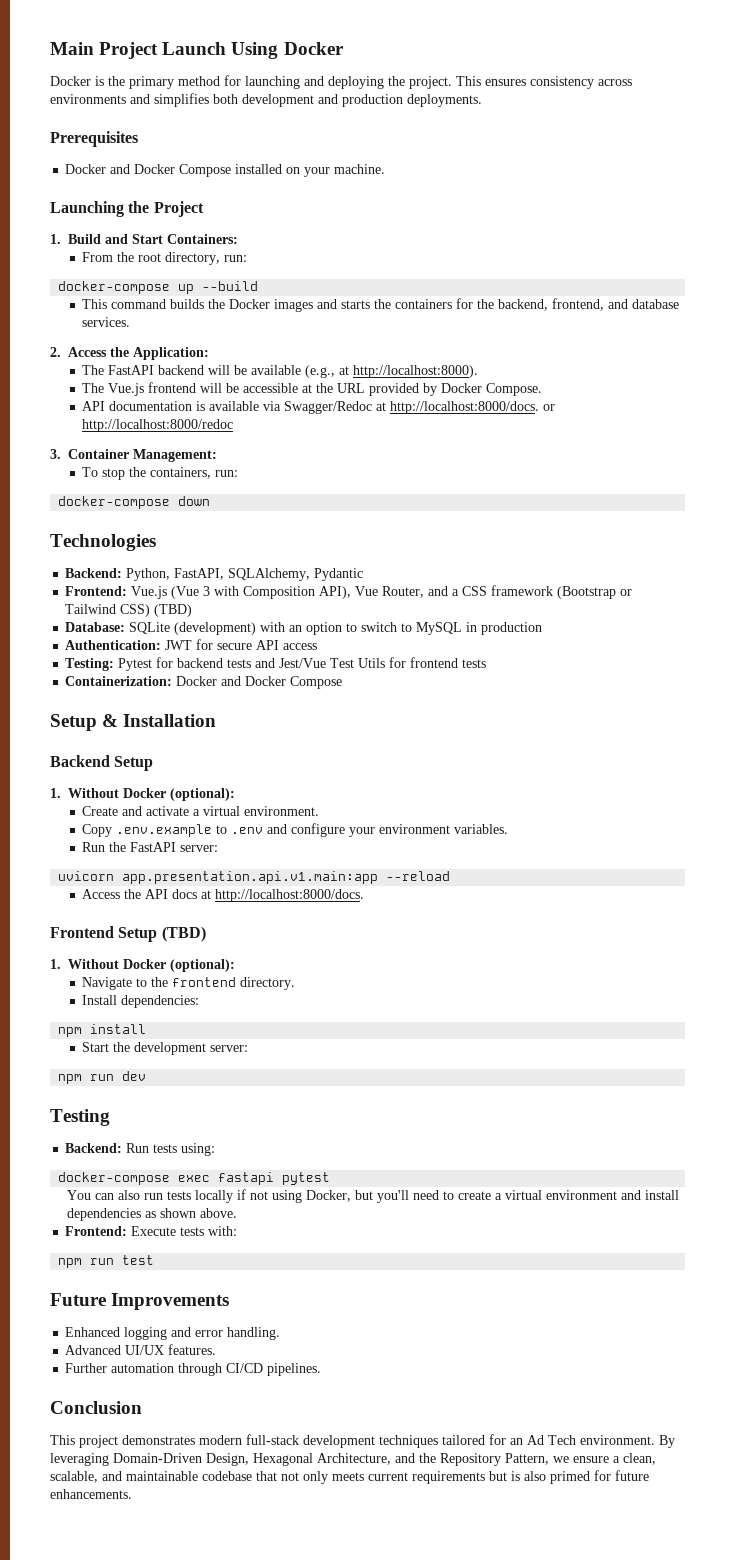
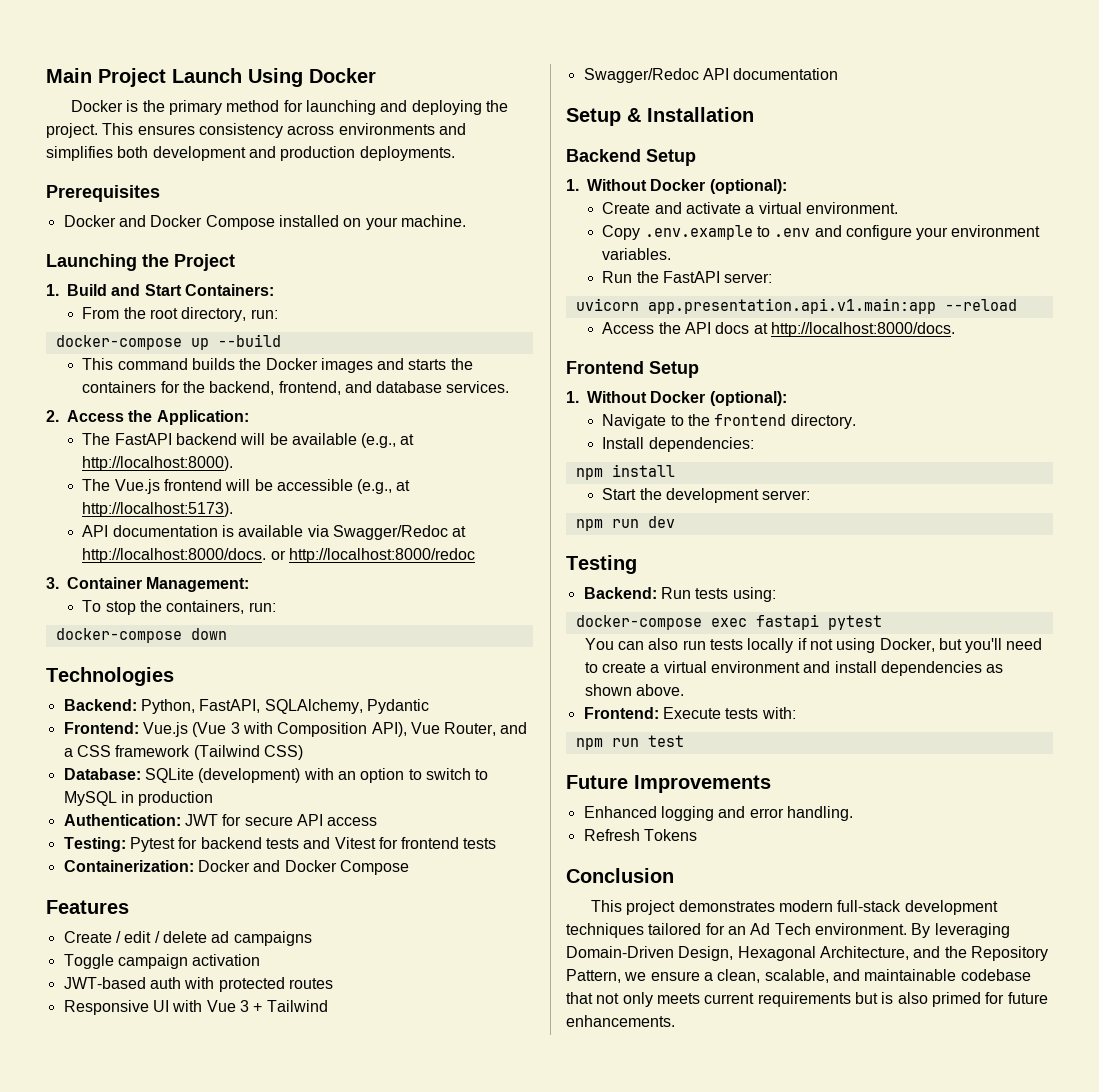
[302,383,543,396] at the URL provided by Docker Compose. -> [357,479,411,494] [82,502,234,517] (e.g., at http://localhost:5173).
[557,586,633,599] [65,604,117,614] (Bootstrap or Tailwind -> [193,745,260,760] (Tailwind
[154,604,193,617] (TBD) -> (303, 752) none
[279,658,386,668] Jest/Vue Test Utils -> [334,837,376,849] Vitest
(343, 682) none -> [46,900,129,914] [63,931,312,946] [63,954,261,969] [63,977,333,992] [63,1000,328,1015] [583,68,839,83] // Features // Create / edit / delete ad campaigns // Toggle campaign activation // JWT-based auth with protected routes // Responsive UI with Vue 3 + Tailwind // Swagger/Redoc API documentation
[161,926,206,942] (TBD) -> (699, 369) none
[65,1344,217,1355] [65,1363,322,1376] Advanced UI/UX features. // Further automation through CI/CD pipelines. -> [583,829,697,841] Refresh Tokens

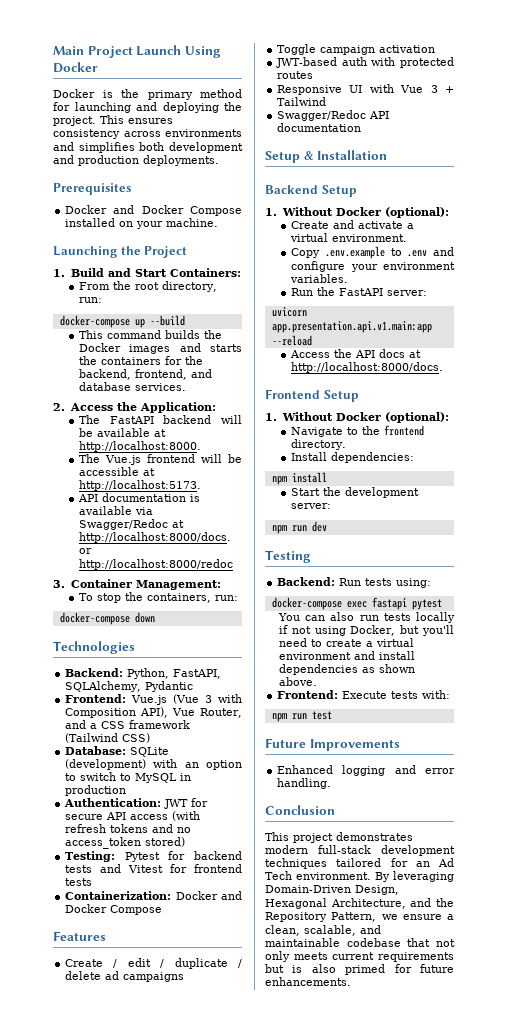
[361,433,415,448] [82,456,234,471] (e.g., at http://localhost:8000). -> [154,429,167,437] [79,441,202,452] at http://localhost:8000.
[357,479,411,494] [82,502,234,517] (e.g., at http://localhost:5173). -> [143,468,156,476] [79,480,202,491] at http://localhost:5173.
(378, 821) none -> [172,811,201,821] [65,824,192,833] [65,837,186,849] (with refresh tokens and no access_token stored)
(160, 937) none -> [174,958,242,969] duplicate /
[583,829,697,841] // Refresh Tokens -> (332, 783) none

